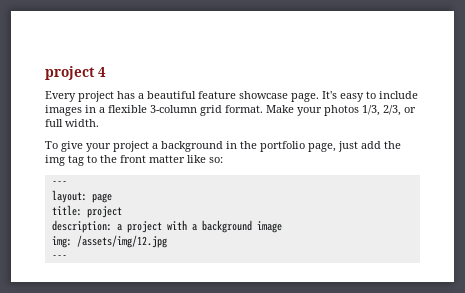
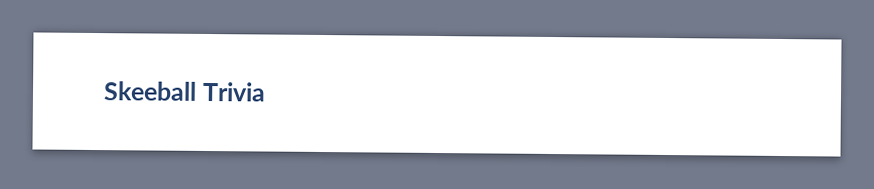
[45,66,106,80] [45,91,418,102] [45,105,416,116] [45,119,99,127] [45,141,401,152] [45,155,223,166] [51,181,67,185] [51,190,112,203] [51,205,122,218] [51,220,282,233] [51,235,167,248] [51,255,67,259] project 4 // Every project has a beautiful feature showcase page. It's easy to include images in a flexible 3-column grid format. Make your photos 1/3, 2/3, or full width. // To give your project a background in the portfolio page, just add the img tag to the front matter like so: // --- // layout: page // title: project // description: a project with a background image // img: /assets/img/12.jpg // --- -> [103,81,266,102] Skeeball Trivia

